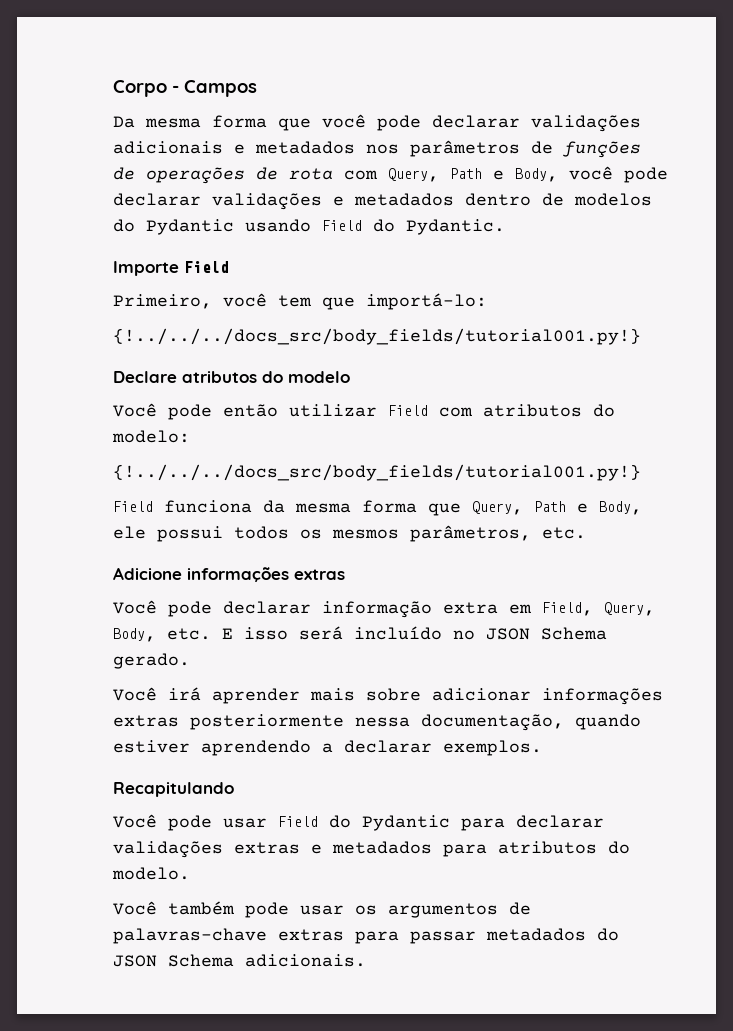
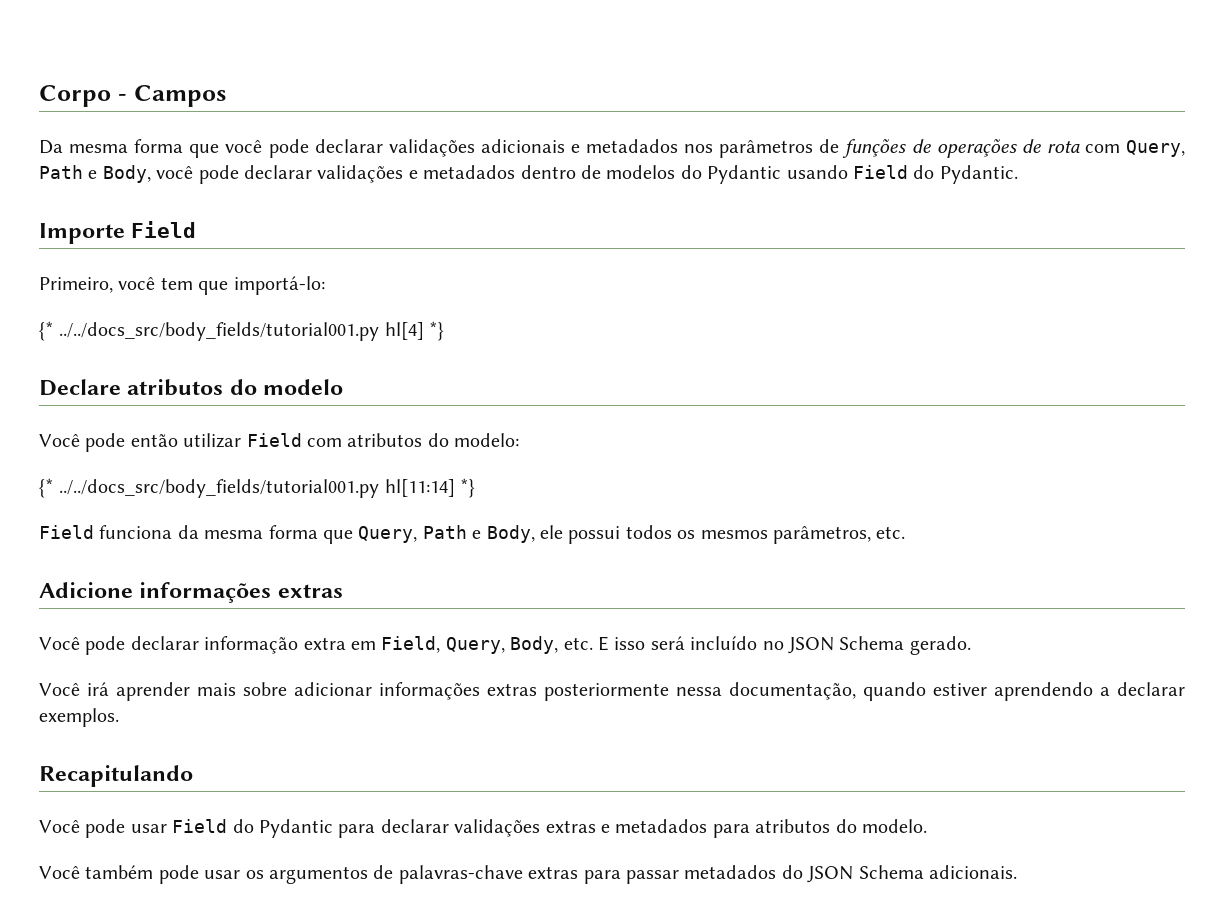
[113,328,641,345] {!../../../docs_src/body_fields/tutorial001.py!} -> [39,321,445,341] {* ../../docs_src/body_fields/tutorial001.py hl[4] *}
[113,464,641,481] {!../../../docs_src/body_fields/tutorial001.py!} -> [39,478,476,498] {* ../../docs_src/body_fields/tutorial001.py hl[11:14] *}

